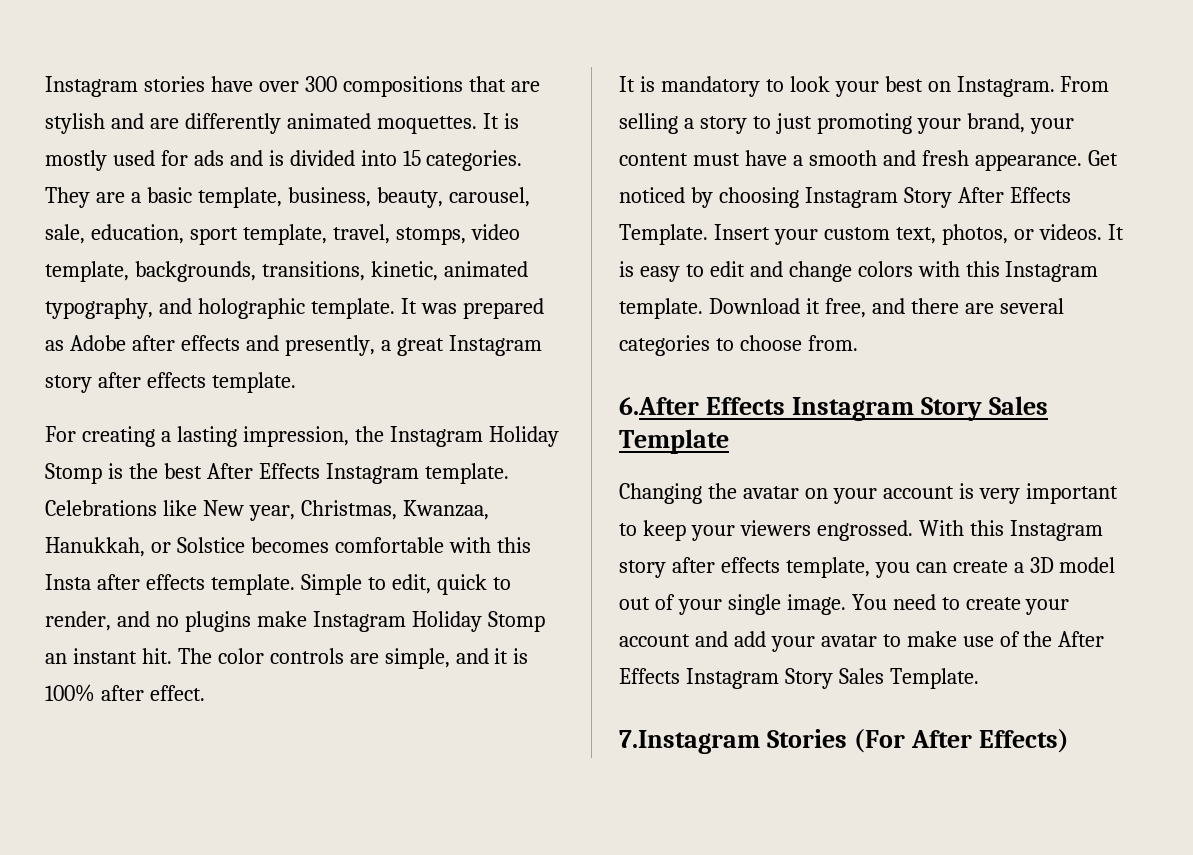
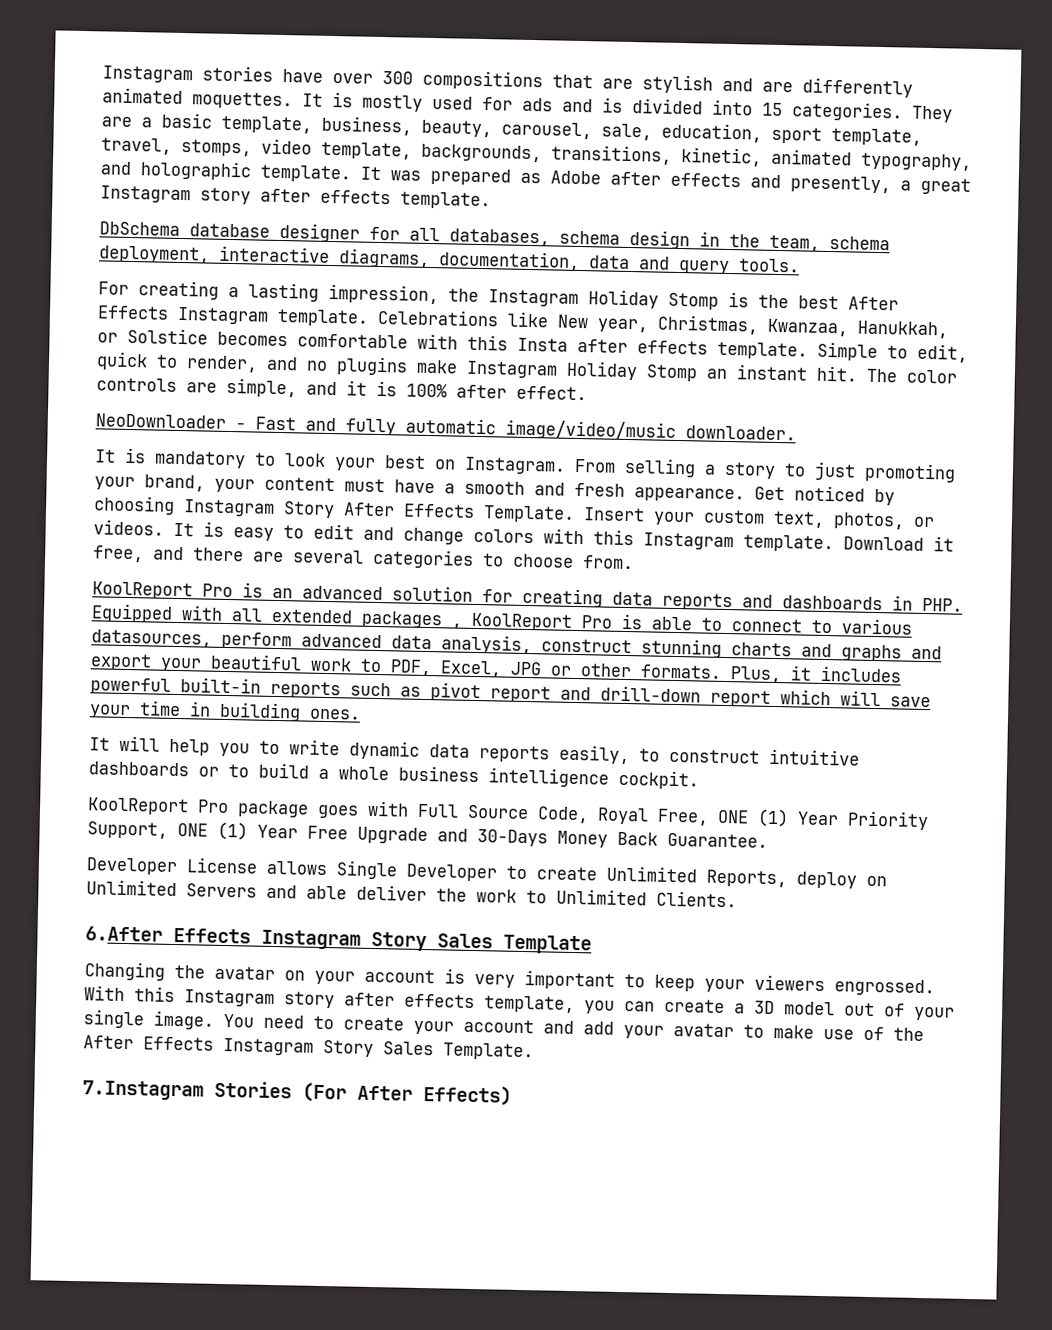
(296, 382) none -> [99,221,890,252] [99,245,800,274] // DbSchema database designer for all databases, schema design in the team, schema deployment, interactive diagrams, documentation, data and query tools.
(205, 693) none -> [95,413,796,441] // NeoDownloader - Fast and fully automatic image/video/music downloader.
(858, 343) none -> [92,581,963,612] [91,603,912,635] [91,629,942,662] [90,653,902,684] [90,677,931,708] [89,700,361,722] [89,735,860,766] [88,761,699,790] [87,797,929,831] [87,821,768,848] [86,857,887,889] [86,879,737,908] // KoolReport Pro is an advanced solution for creating data reports and dashboards in PHP. Equipped with all extended packages , KoolReport Pro is able to connect to various datasources, perform advanced data analysis, construct stunning charts and graphs and export your beautiful work to PDF, Excel, JPG or other formats. Plus, it includes powerful built-in reports such as pivot report and drill-down report which will save your time in building ones. // It will help you to write dynamic data reports easily, to construct intuitive dashboards or to build a whole business intelligence cockpit. // KoolReport Pro package goes with Full Source Code, Royal Free, ONE (1) Year Priority Support, ONE (1) Year Free Upgrade and 30-Days Money Back Guarantee. // Developer License allows Single Developer to create Unlimited Reports, deploy on Unlimited Servers and able deliver the work to Unlimited Clients.

